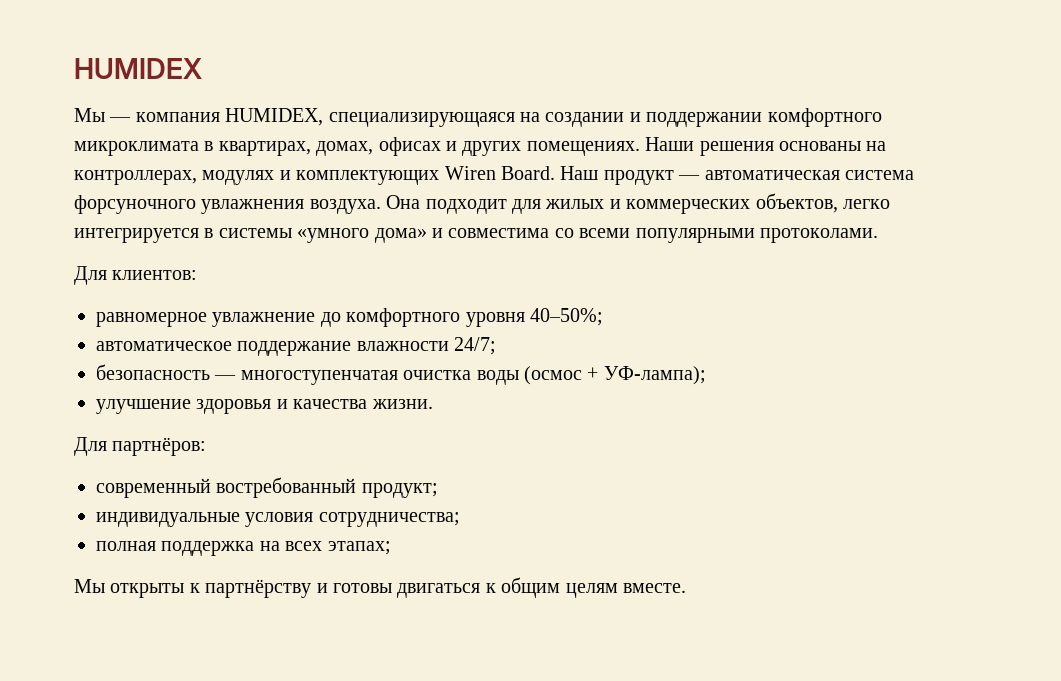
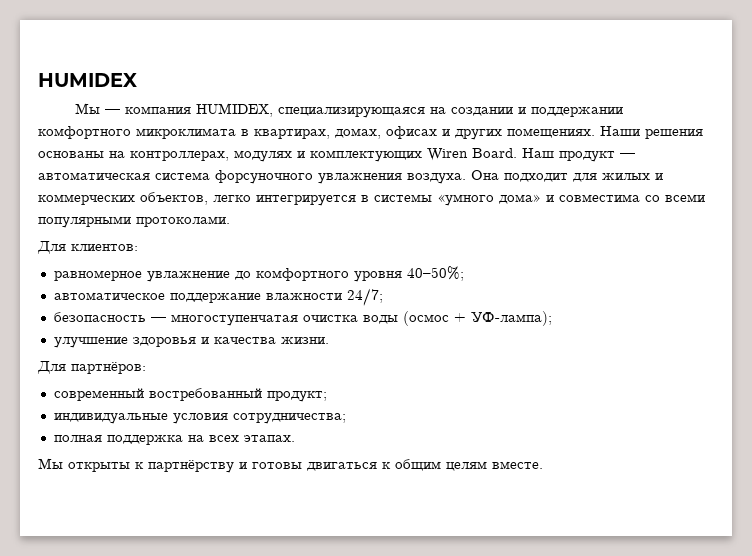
[327,541,391,555] этапах; -> [243,435,295,442] этапах.

